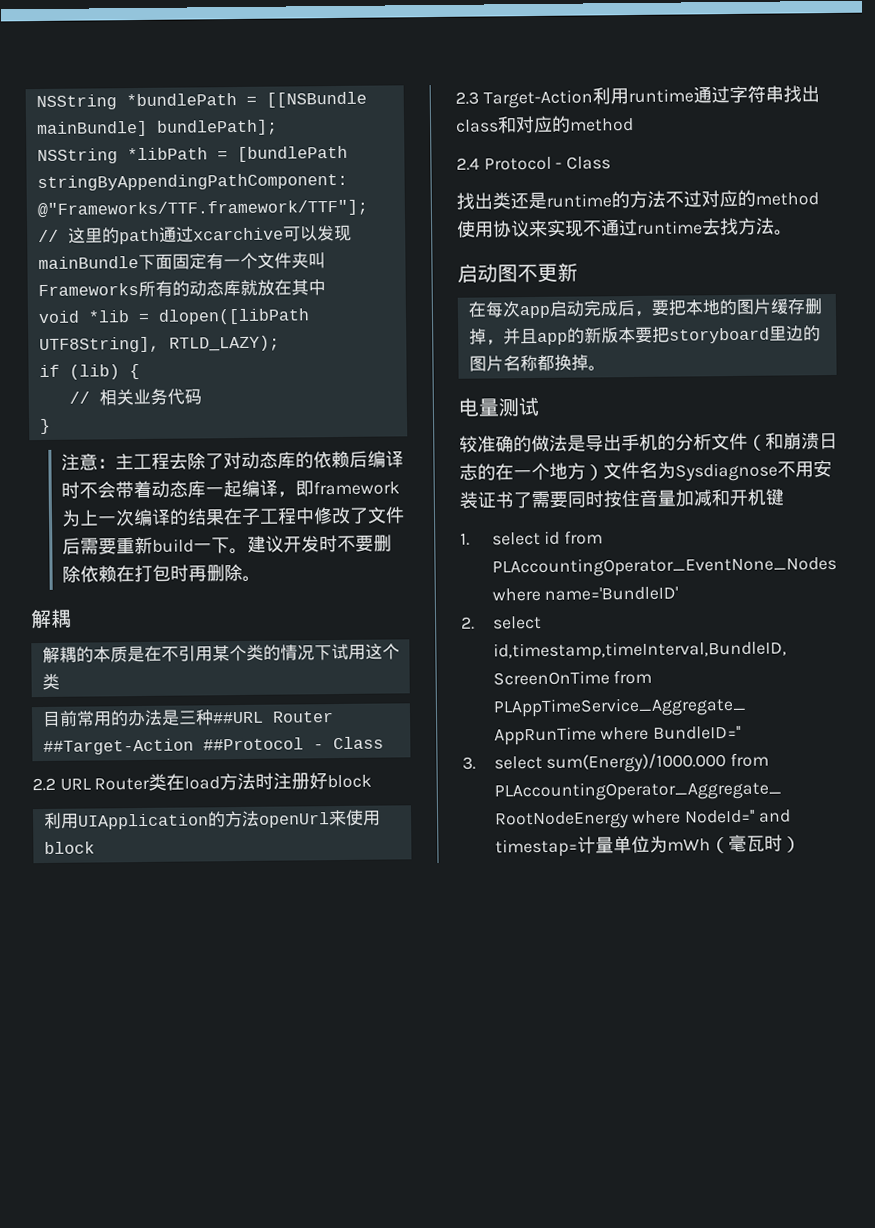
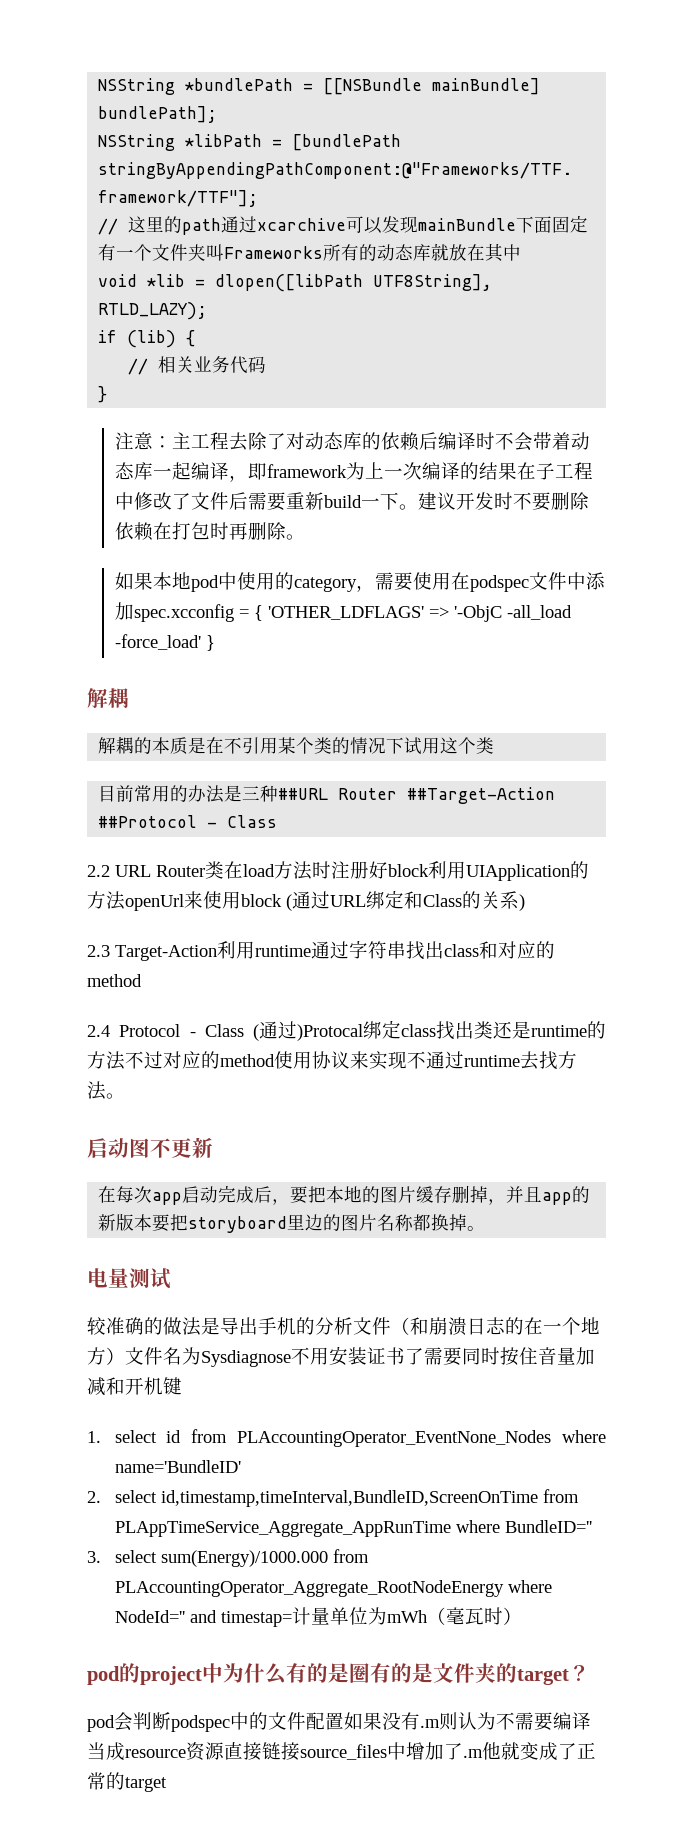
(261, 578) none -> [114,572,605,592] [114,602,572,622] [114,634,215,651] // 如果本地pod中使用的category，需要使用在podspec文件中添加spec.xcconfig = { 'OTHER_LDFLAGS' => '-ObjC -all_load -force_load' }
(373, 781) // -> (429, 870) none
(95, 848) none -> [286,890,525,911] (通过URL绑定和Class的关系)
(612, 163) // -> [253,1020,436,1041] (通过)Protocal绑定class
(801, 844) none -> [87,1663,590,1685] [87,1712,591,1732] [87,1742,596,1761] [87,1772,167,1792] // pod的project中为什么有的是圈有的是文件夹的target？ // pod会判断podspec中的文件配置如果没有.m则认为不需要编译当成resource资源直接链接source_files中增加了.m他就变成了正常的target

